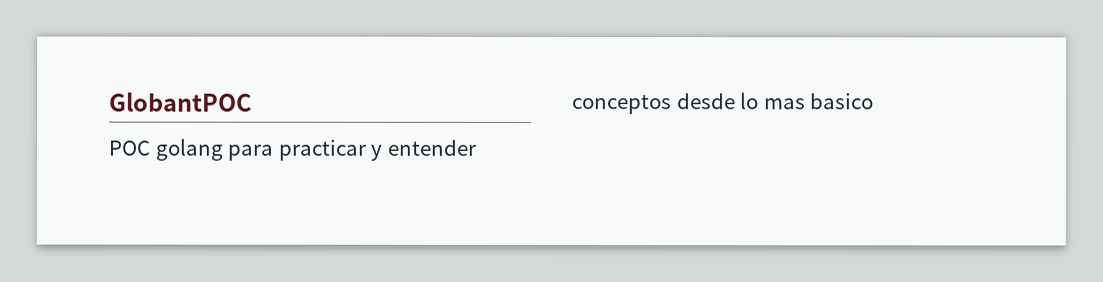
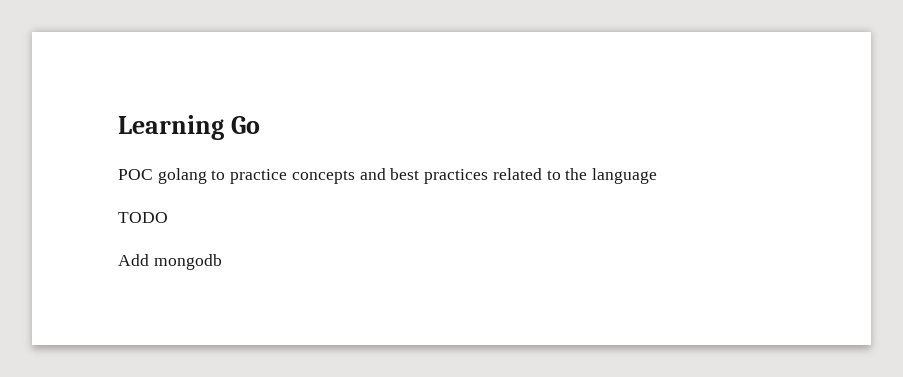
[109,91,252,112] GlobantPOC -> [118,115,261,140] Learning Go
[227,139,477,161] [572,92,875,115] para practicar y entender conceptos desde lo mas basico -> [211,168,657,184] [118,212,168,223] [118,254,222,270] to practice concepts and best practices related to the language // TODO // Add mongodb

